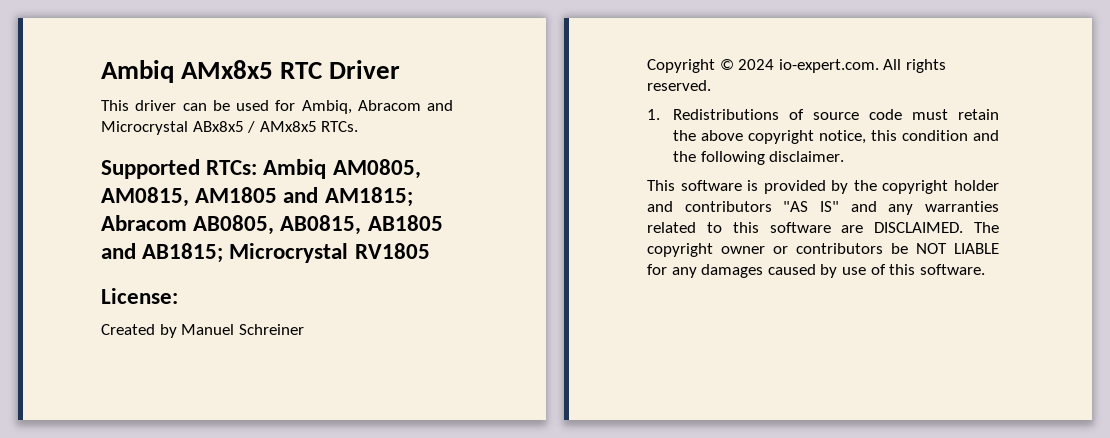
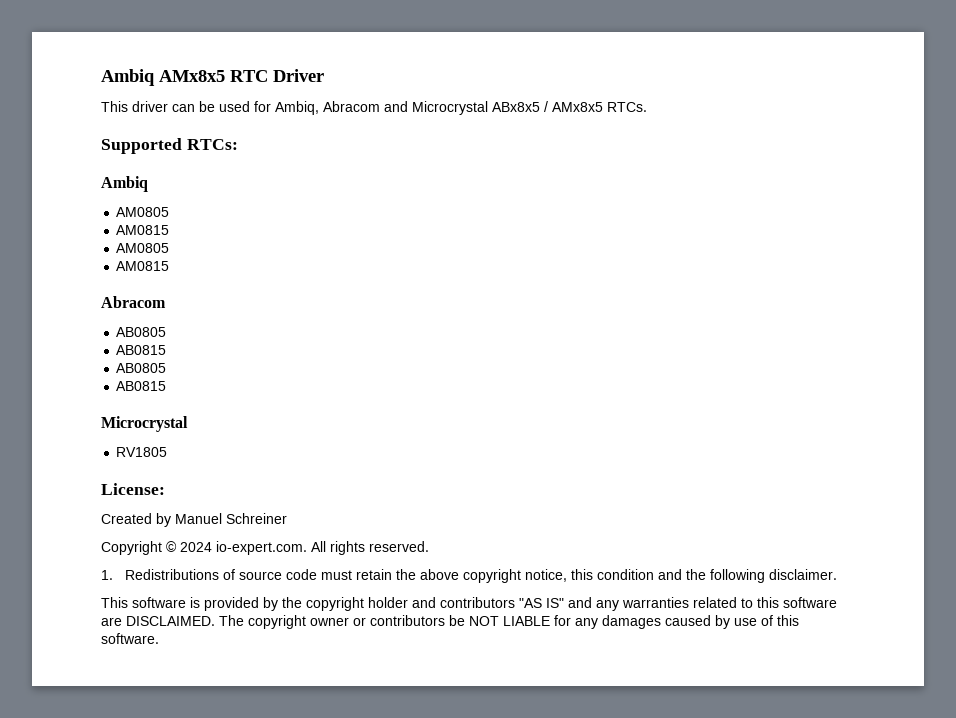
[263,159,421,179] [101,187,413,207] [101,215,443,235] [101,243,349,263] Ambiq AM0805, AM0815, AM1805 and AM1815; Abracom AB0805, AB0815, AB1805 and AB1815; Microcrystal -> [101,176,148,192] [116,207,170,217] [116,225,170,235] [116,243,170,253] [116,261,170,271] [101,296,166,308] [116,327,167,337] [116,345,167,355] [116,363,167,373] [116,381,167,391] [101,416,188,432] // Ambiq // AM0805 // AM0815 // AM0805 // AM0815 // Abracom // AB0805 // AB0815 // AB0805 // AB0815 // Microcrystal //

